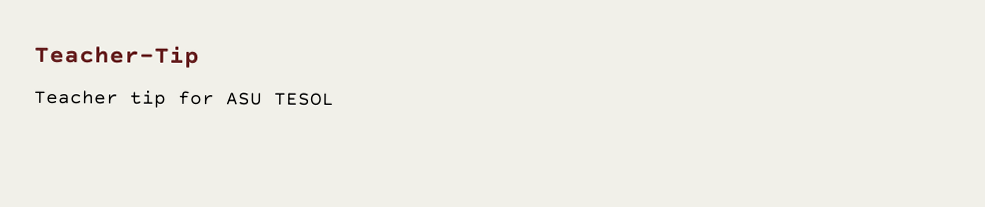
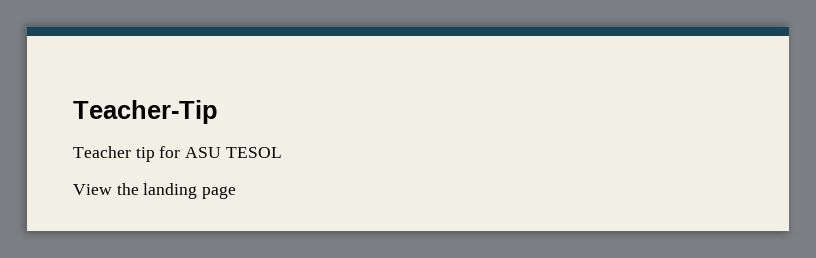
(335, 99) none -> [73,183,237,199] // View the landing page

